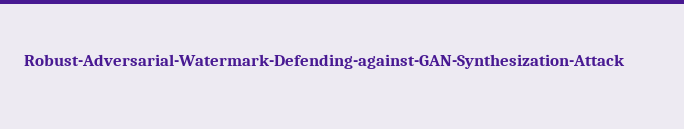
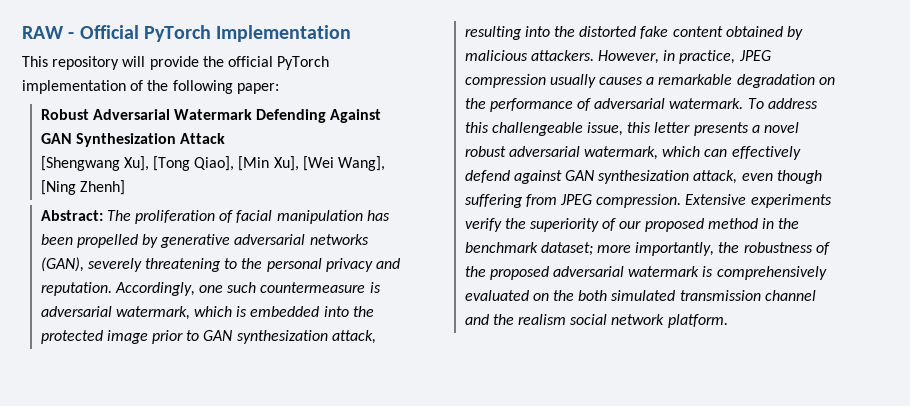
[24,54,625,69] Robust-Adversarial-Watermark-Defending-against-GAN-Synthesization-Attack -> [22,25,352,42] [22,56,330,70] [22,80,279,94] [40,109,382,123] [40,133,226,147] [40,156,386,171] [40,180,125,195] [40,210,390,224] [40,234,369,248] [40,257,401,272] [40,282,381,296] [40,306,374,320] [40,330,376,344] [464,26,804,40] [464,50,771,64] [464,74,835,88] [464,98,818,112] [464,122,800,136] [464,146,801,160] [464,170,822,184] [464,194,832,208] [464,218,800,232] [464,242,830,256] [464,266,827,280] [464,290,816,301] [464,314,728,328] RAW - Official PyTorch Implementation // This repository will provide the official PyTorch implementation of the following paper: // Robust Adversarial Watermark Defending Against GAN Synthesization Attack // [Shengwang Xu], [Tong Qiao], [Min Xu], [Wei Wang], [Ning Zhenh] // Abstract: The proliferation of facial manipulation has been propelled by generative adversarial networks (GAN), severely threatening to the personal privacy and reputation. Accordingly, one such countermeasure is adversarial watermark, which is embedded into the protected image prior to GAN synthesization attack, resulting into the distorted fake content obtained by malicious attackers. However, in practice, JPEG compression usually causes a remarkable degradation on the performance of adversarial watermark. To address this challengeable issue, this letter presents a novel robust adversarial watermark, which can effectively defend against GAN synthesization attack, even though suffering from JPEG compression. Extensive experiments verify the superiority of our proposed method in the benchmark dataset; more importantly, the robustness of the proposed adversarial watermark is comprehensively evaluated on the both simulated transmission channel and the realism social network platform.

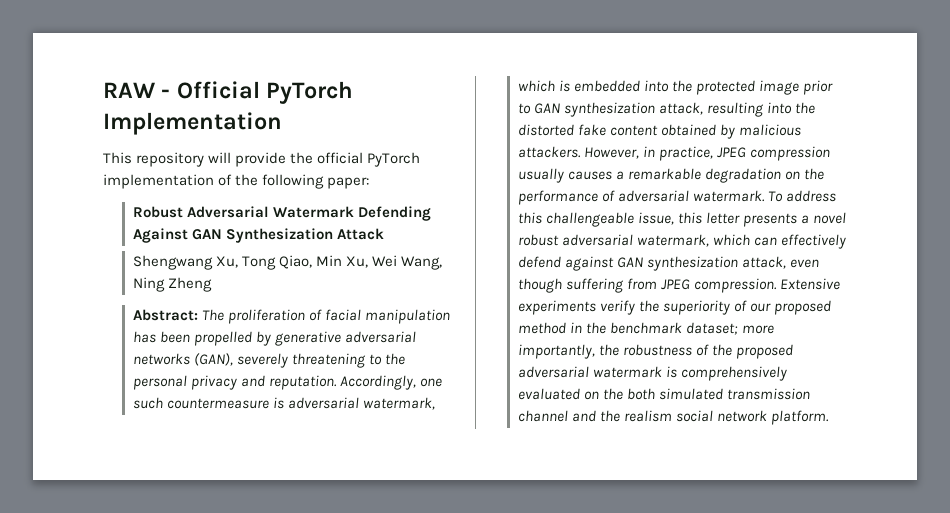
[40,156,386,171] [40,180,125,195] [Shengwang Xu], [Tong Qiao], [Min Xu], [Wei Wang], [Ning Zhenh] -> [132,255,443,270] [132,277,212,292] Shengwang Xu, Tong Qiao, Min Xu, Wei Wang, Ning Zheng

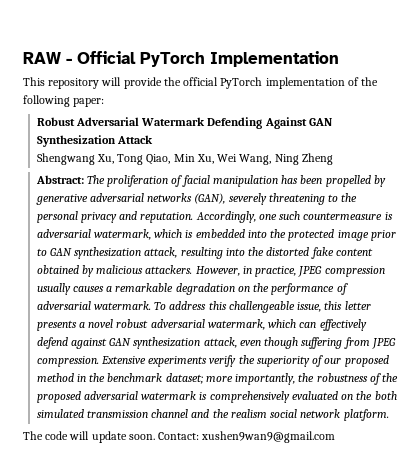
(830, 417) none -> [23,431,336,443] // The code will update soon. Contact: xushen9wan9@gmail.com

